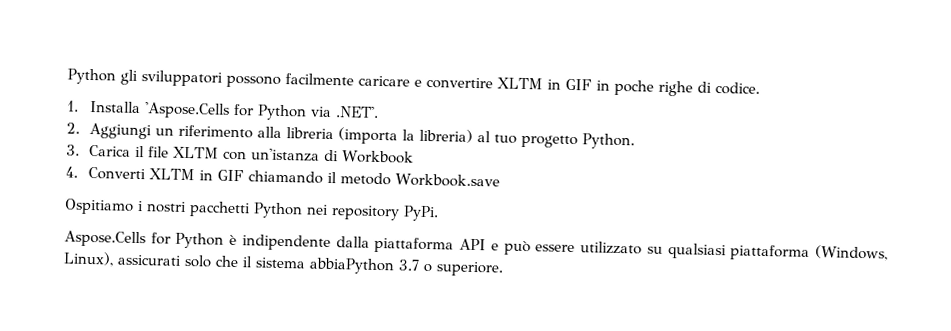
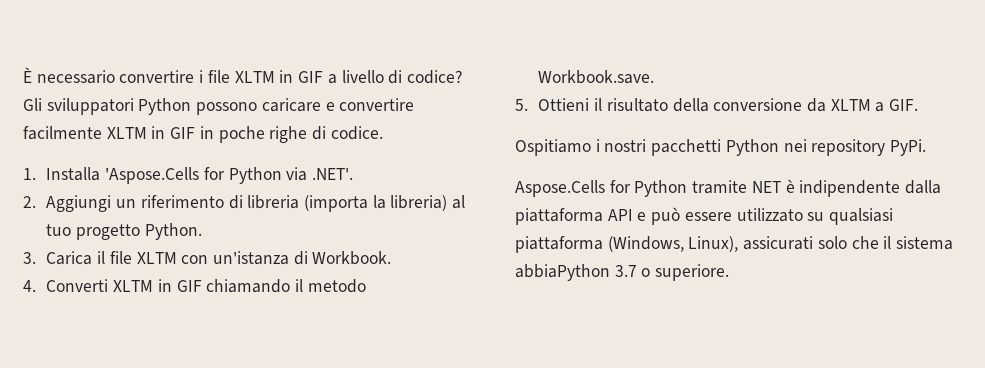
[67,68,354,88] Python gli sviluppatori possono facilmente -> [23,67,462,84] [23,98,258,115] È necessario convertire i file XLTM in GIF a livello di codice? Gli sviluppatori Python possono
(493, 83) none -> [23,126,102,140] facilmente
[256,126,282,138] alla -> [228,195,243,209] di
[341,150,414,164] Workbook -> [312,251,392,265] Workbook.
[394,173,500,188] Workbook.save -> [538,70,655,84] [515,98,919,112] Workbook.save. // 5. Ottieni il risultato della conversione da XLTM a GIF.
(225, 240) none -> [692,180,781,194] tramite NET

